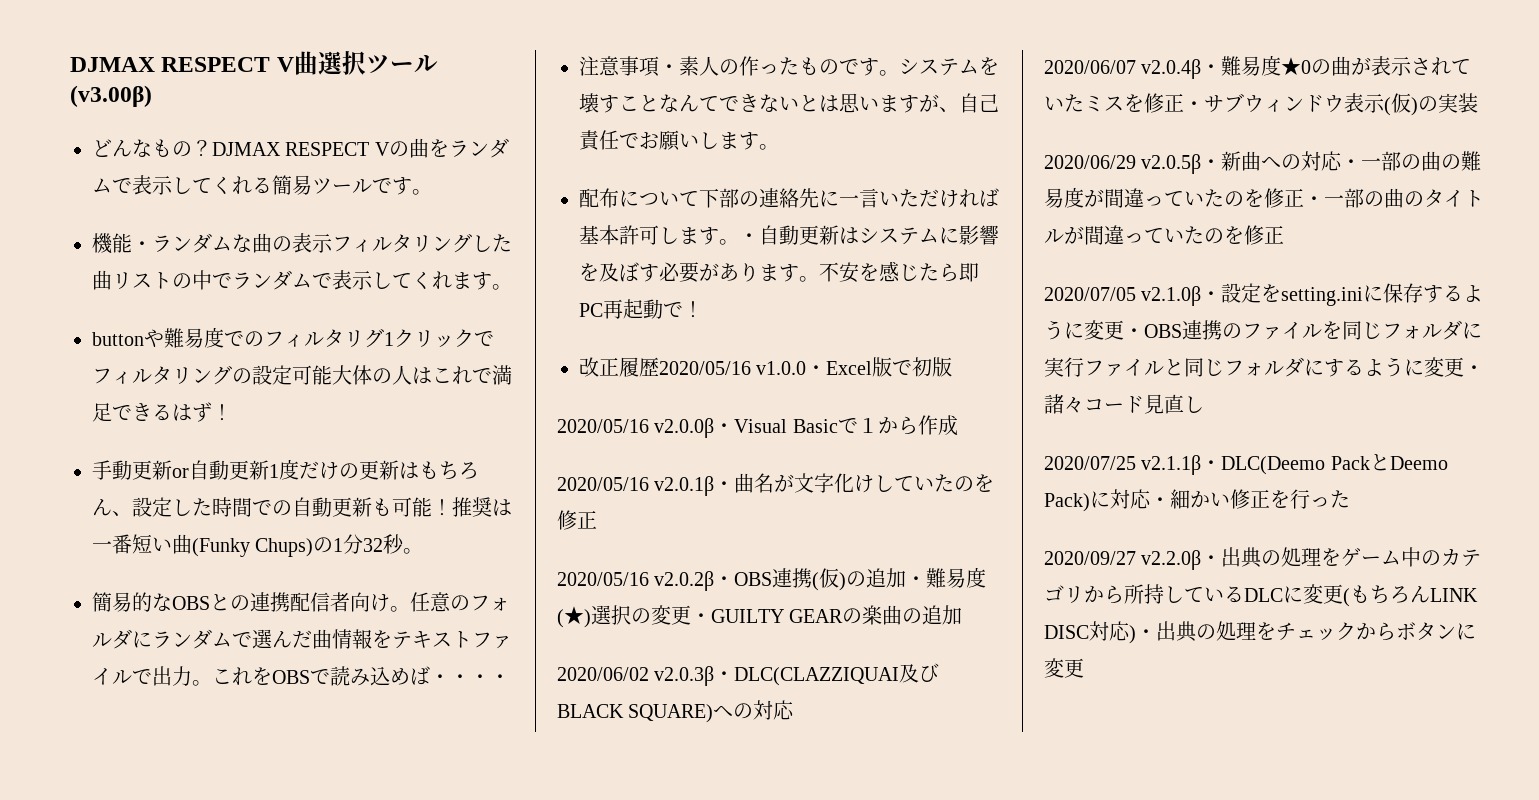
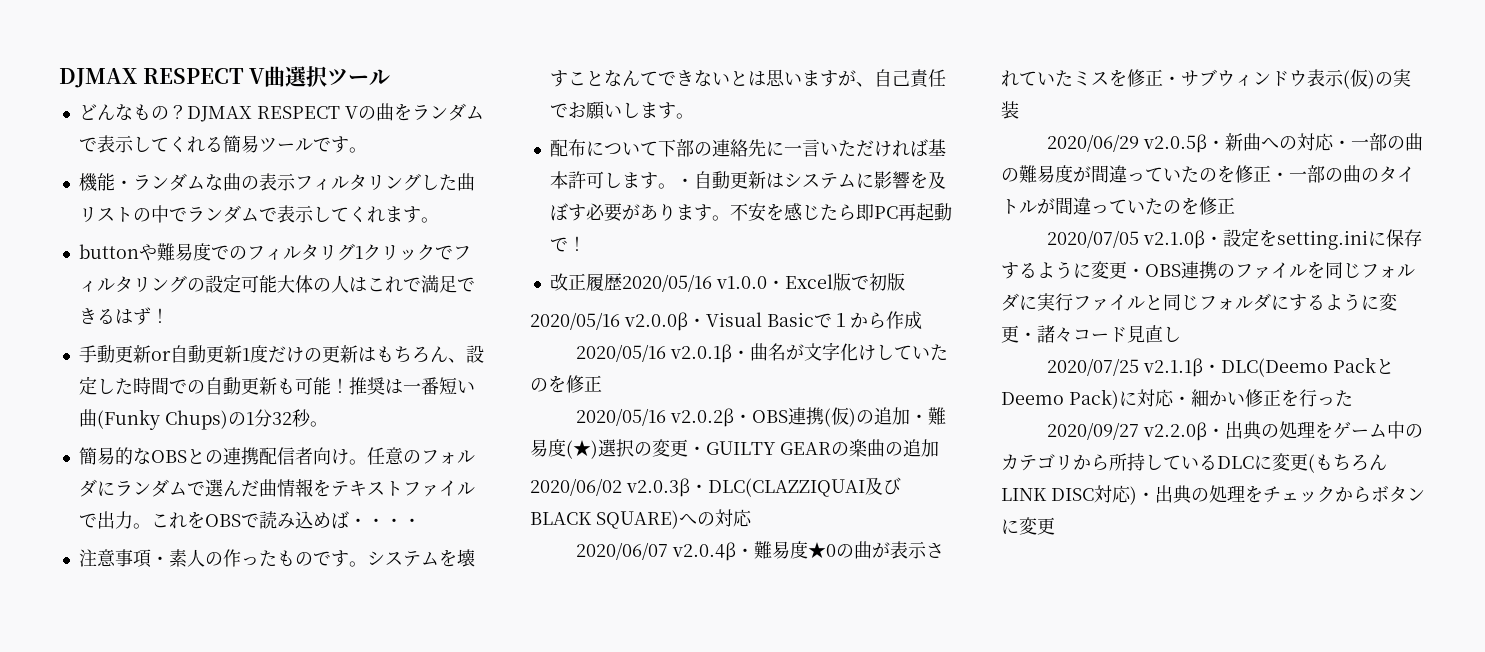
[70,85,152,107] (v3.00β) -> (391, 77) none

